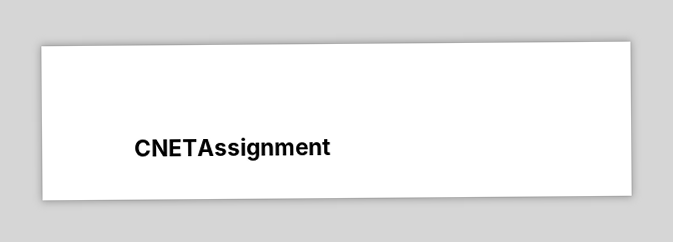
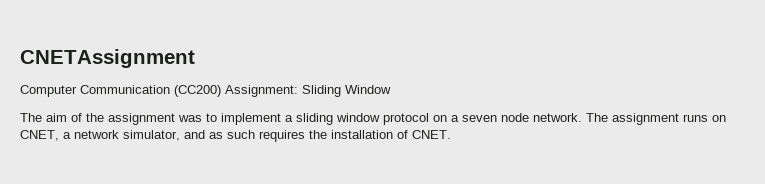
(331, 149) none -> [20,85,391,97] [20,113,726,125] [20,130,451,142] // Computer Communication (CC200) Assignment: Sliding Window // The aim of the assignment was to implement a sliding window protocol on a seven node network. The assignment runs on CNET, a network simulator, and as such requires the installation of CNET.

